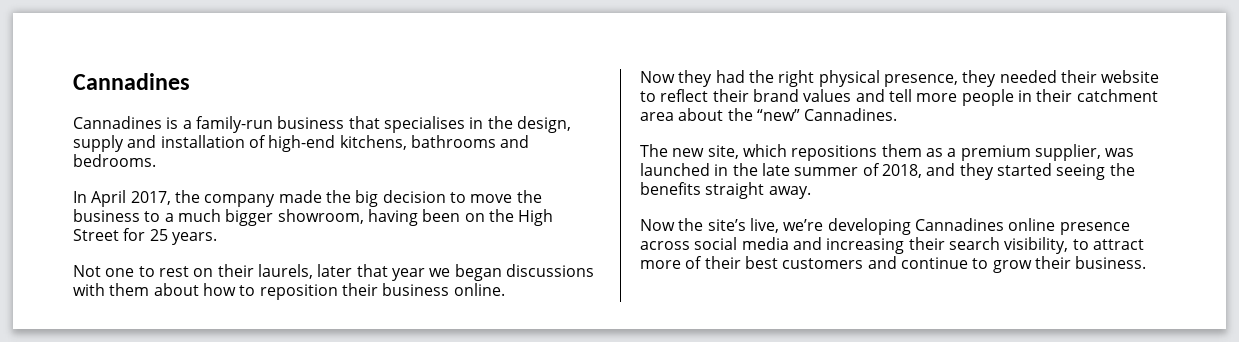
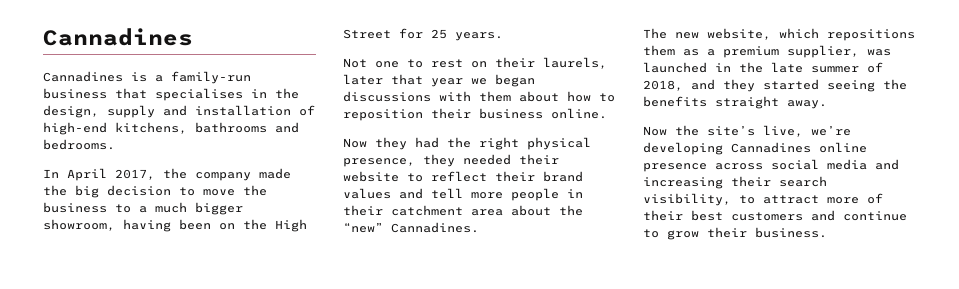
[707,145,739,159] site, -> [707,28,771,40] website,

